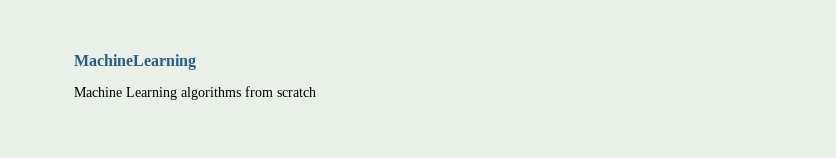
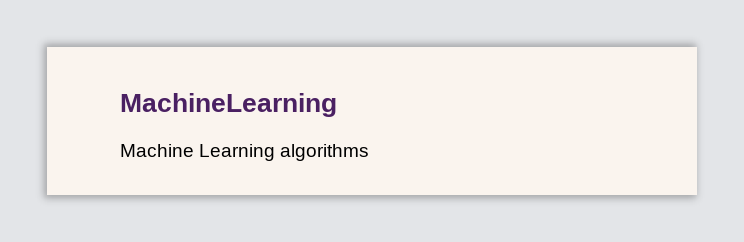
[245,86,316,97] from scratch -> (370, 152) none

